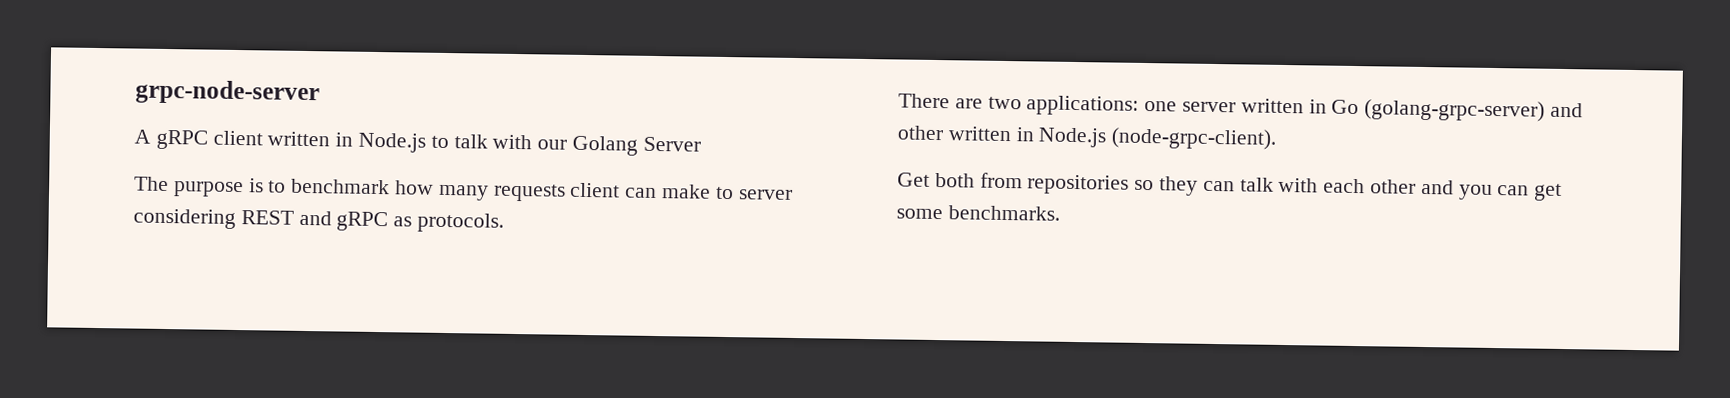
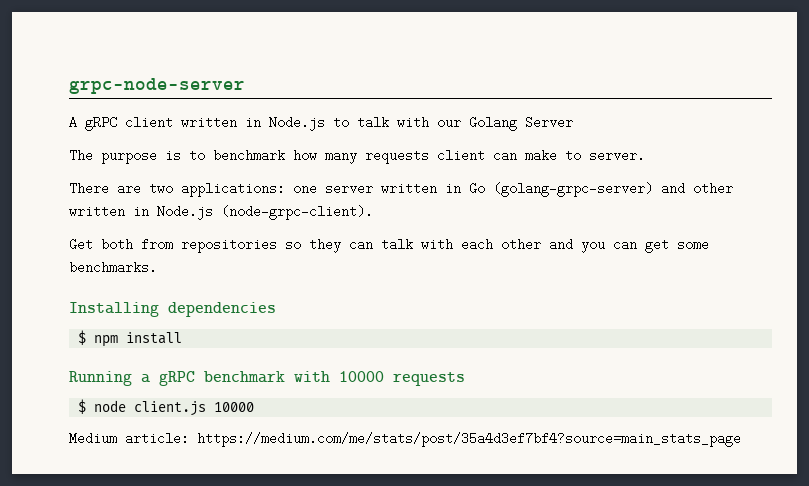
[737,189,793,200] [133,208,505,233] server considering REST and gRPC as protocols. -> [589,149,645,162] server.
(1060, 213) none -> [69,302,276,317] [78,330,183,347] [69,371,465,386] [78,399,255,416] [69,432,741,447] // Installing dependencies // $ npm install // Running a gRPC benchmark with 10000 requests // $ node client.js 10000 // Medium article: https://medium.com/me/stats/post/35a4d3ef7bf4?source=main_stats_page

